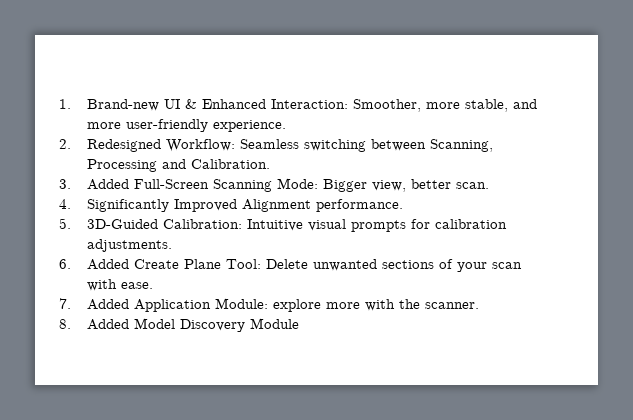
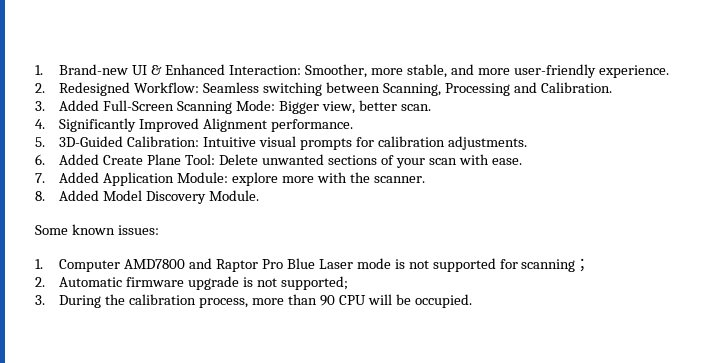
[249,318,299,329] Module -> [209,190,260,201] [35,224,159,235] [35,258,591,272] [35,276,349,290] [35,294,472,308] Module. // Some known issues: // 1. Computer AMD7800 and Raptor Pro Blue Laser mode is not supported for scanning； // 2. Automatic firmware upgrade is not supported; // 3. During the calibration process, more than 90 CPU will be occupied.

